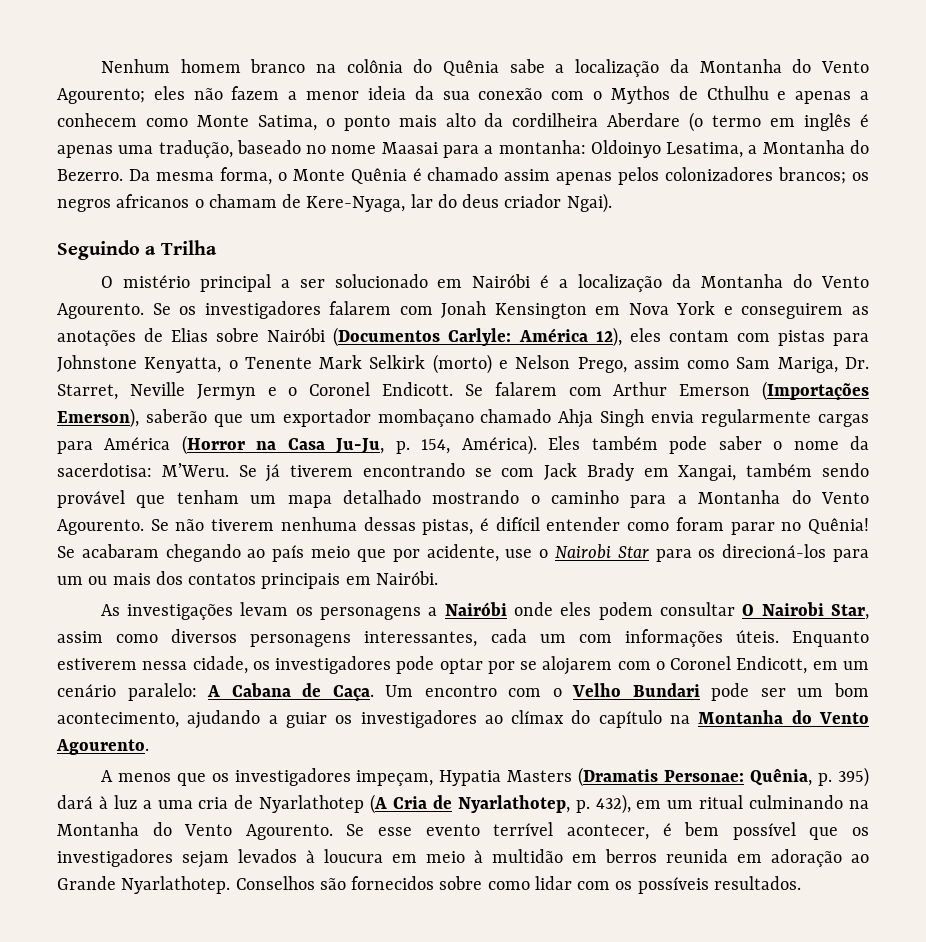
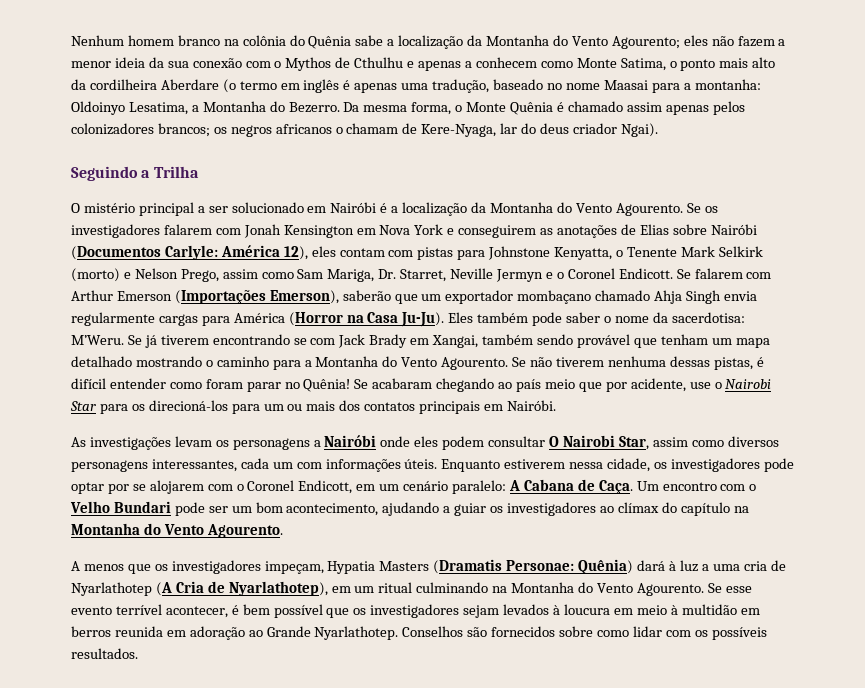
[335,435,537,455] Ju-Ju, p. 154, América). -> [401,312,445,327] Ju-Ju).
[750,767,869,787] Quênia, p. 395) -> [578,559,634,574] Quênia)
[457,794,631,814] Nyarlathotep, p. 432), -> [228,581,328,596] Nyarlathotep),

